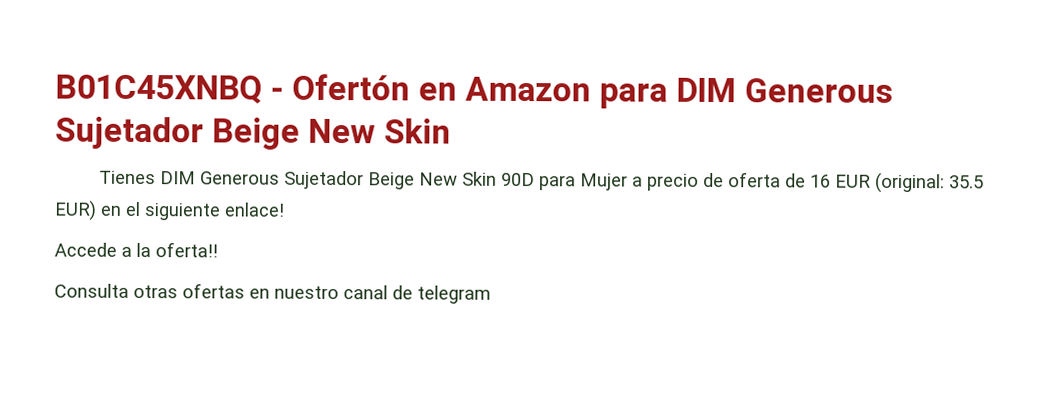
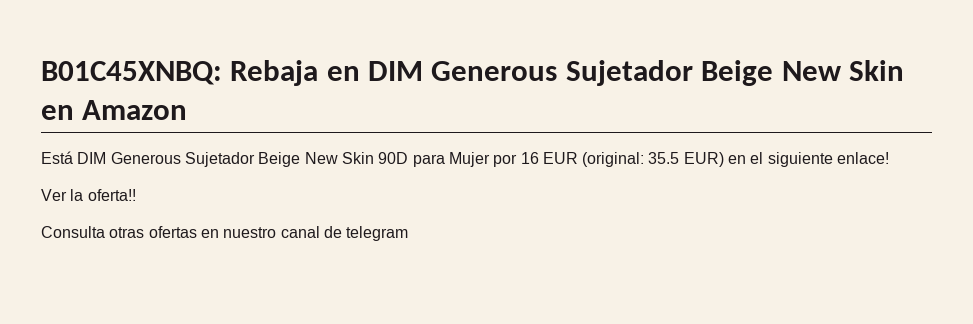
[55,73,894,109] [55,116,452,150] [99,170,157,185] B01C45XNBQ - Ofertón en Amazon para DIM Generous Sujetador Beige New Skin // Tienes -> [41,60,904,86] [41,100,188,120] [41,151,73,164] B01C45XNBQ: Rebaja en DIM Generous Sujetador Beige New Skin en Amazon // Está
[632,172,807,191] a precio de oferta de -> [493,154,518,167] por
[54,242,132,257] Accede a -> [41,189,67,201] Ver

